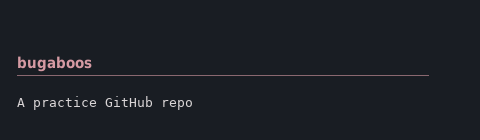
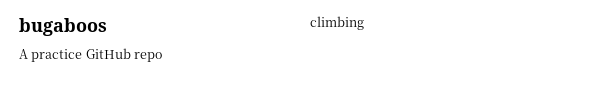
(193, 105) none -> [310,16,364,30] // climbing

